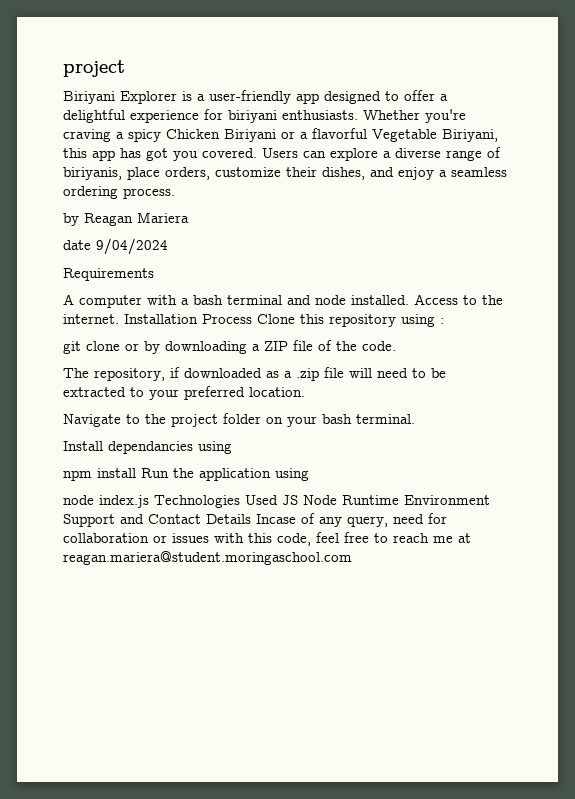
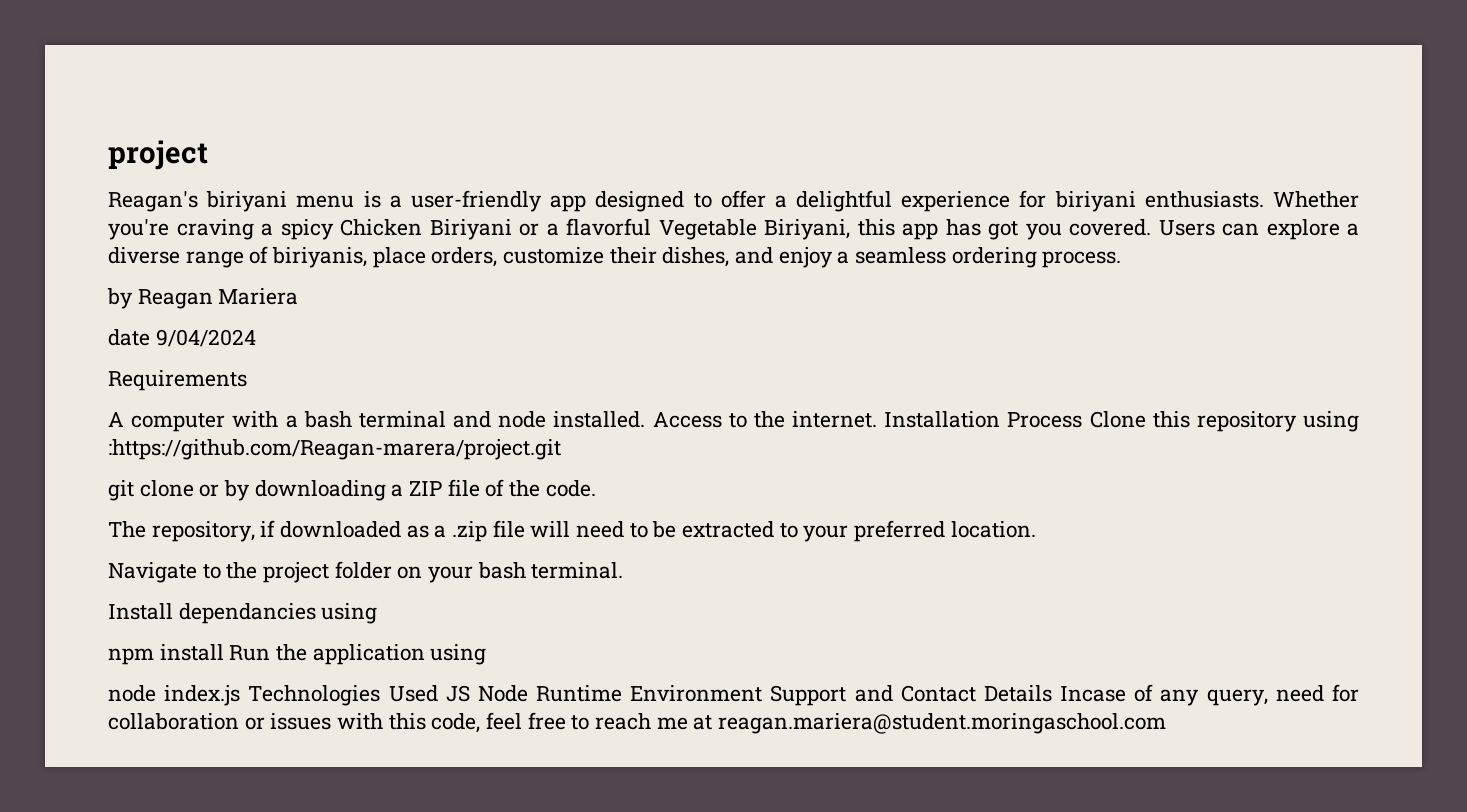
[63,91,177,104] Biriyani Explorer -> [108,191,355,212] Reagan's biriyani menu
[440,318,444,324] : -> [108,439,561,460] :https://github.com/Reagan-marera/project.git

